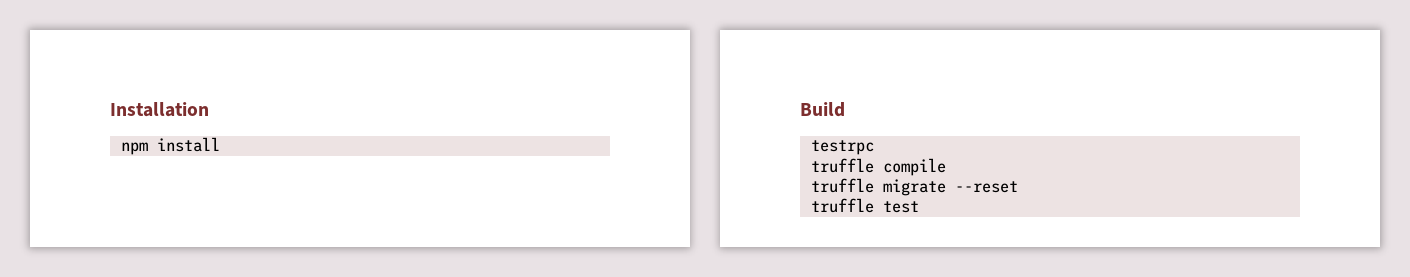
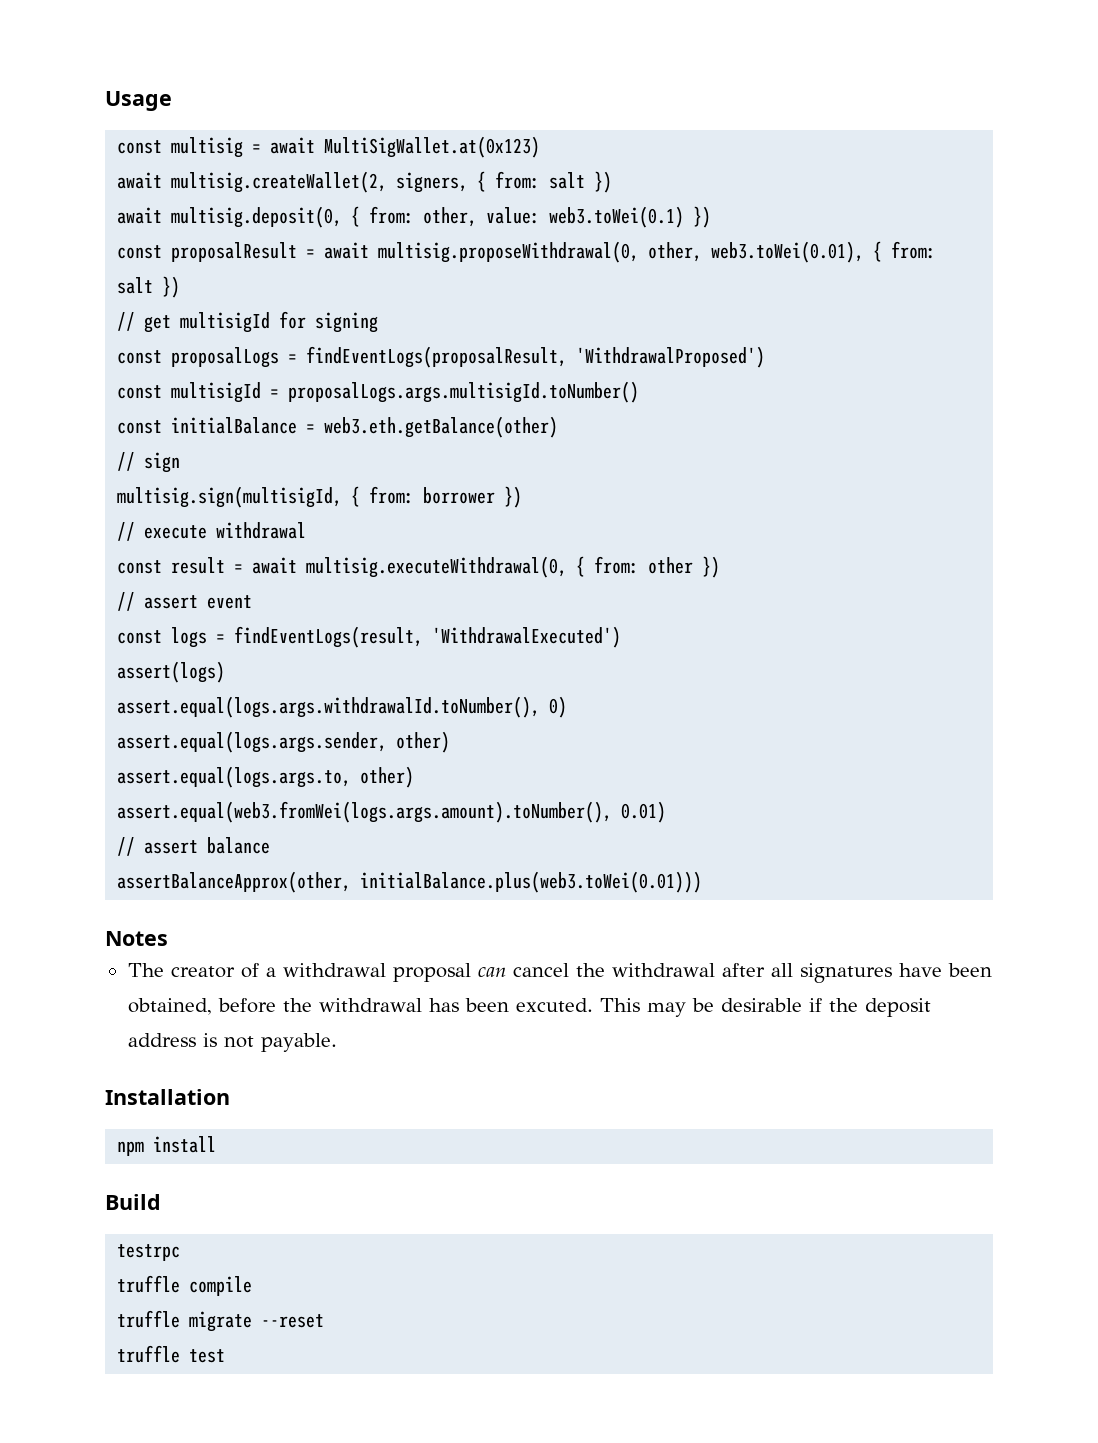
(110, 109) none -> [105,91,172,111] [117,136,541,158] [117,171,613,193] [117,206,712,228] [117,241,937,263] [117,276,181,298] [117,311,379,333] [117,346,766,368] [117,381,640,403] [117,416,559,438] [117,452,181,473] [117,486,523,508] [117,522,307,541] [117,556,721,578] [117,592,253,611] [117,626,622,648] [117,661,226,683] [117,696,568,718] [117,731,451,753] [117,766,415,788] [117,801,667,823] [117,837,271,856] [117,871,703,893] [105,931,168,946] [127,963,992,983] [127,998,931,1017] [127,1033,337,1052] Usage // const multisig = await MultiSigWallet.at(0x123) // await multisig.createWallet(2, signers, { from: salt }) // await multisig.deposit(0, { from: other, value: web3.toWei(0.1) }) // const proposalResult = await multisig.proposeWithdrawal(0, other, web3.toWei(0.01), { from: salt }) // // get multisigId for signing // const proposalLogs = findEventLogs(proposalResult, 'WithdrawalProposed') // const multisigId = proposalLogs.args.multisigId.toNumber() // const initialBalance = web3.eth.getBalance(other) // // sign // multisig.sign(multisigId, { from: borrower }) // // execute withdrawal // const result = await multisig.executeWithdrawal(0, { from: other }) // // assert event // const logs = findEventLogs(result, 'WithdrawalExecuted') // assert(logs) // assert.equal(logs.args.withdrawalId.toNumber(), 0) // assert.equal(logs.args.sender, other) // assert.equal(logs.args.to, other) // assert.equal(web3.fromWei(logs.args.amount).toNumber(), 0.01) // // assert balance // assertBalanceApprox(other, initialBalance.plus(web3.toWei(0.01))) // Notes // The creator of a withdrawal proposal can cancel the withdrawal after all signatures have been obtained, before the withdrawal has been excuted. This may be desirable if the deposit address is not payable. //

